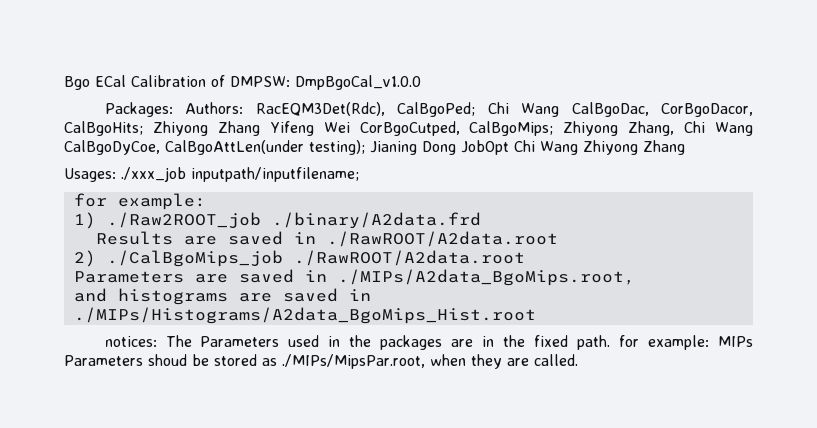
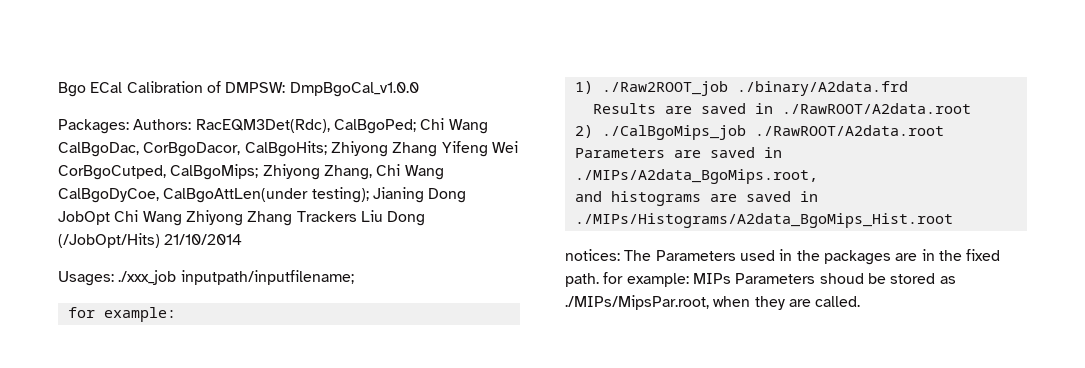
(685, 147) none -> [296,210,426,226] [58,233,243,248] Trackers Liu Dong (/JobOpt/Hits) 21/10/2014

